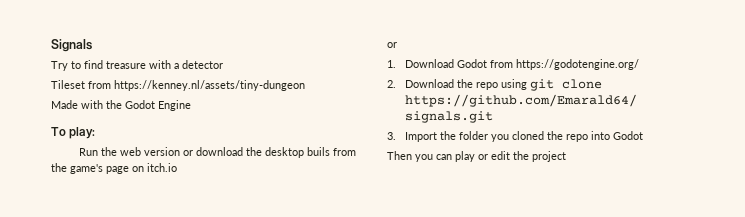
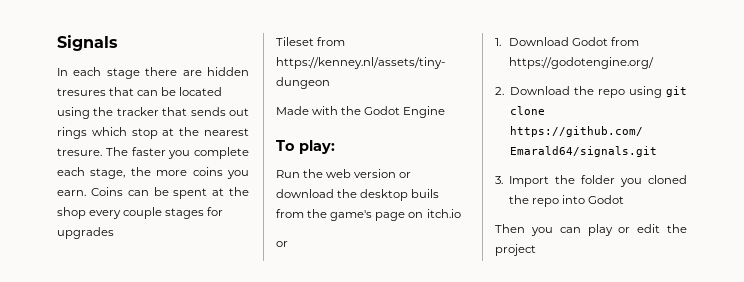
[51,60,223,71] Try to find treasure with a detector -> [57,67,250,79] [57,87,223,96] [57,107,249,119] [57,127,249,139] [57,147,249,159] [57,167,250,179] [57,187,249,199] [57,207,224,219] [57,227,114,239] In each stage there are hidden tresures that can be located using the tracker that sends out rings which stop at the nearest tresure. The faster you complete each stage, the more coins you earn. Coins can be spent at the shop every couple stages for upgrades

